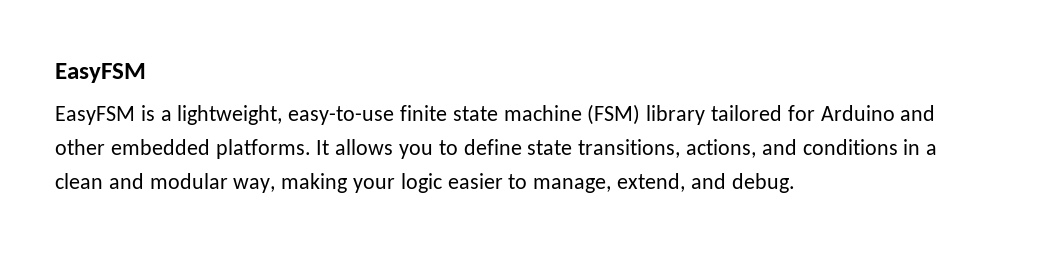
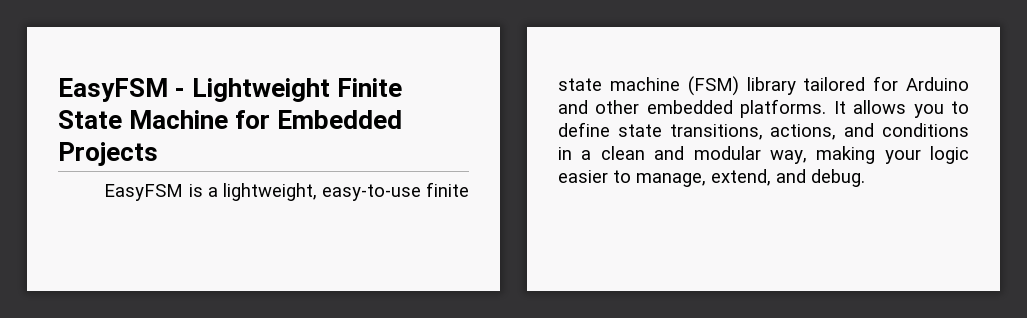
[55,63,146,83] EasyFSM -> [58,78,403,102] [58,110,403,129] [58,142,158,166] EasyFSM - Lightweight Finite State Machine for Embedded Projects

